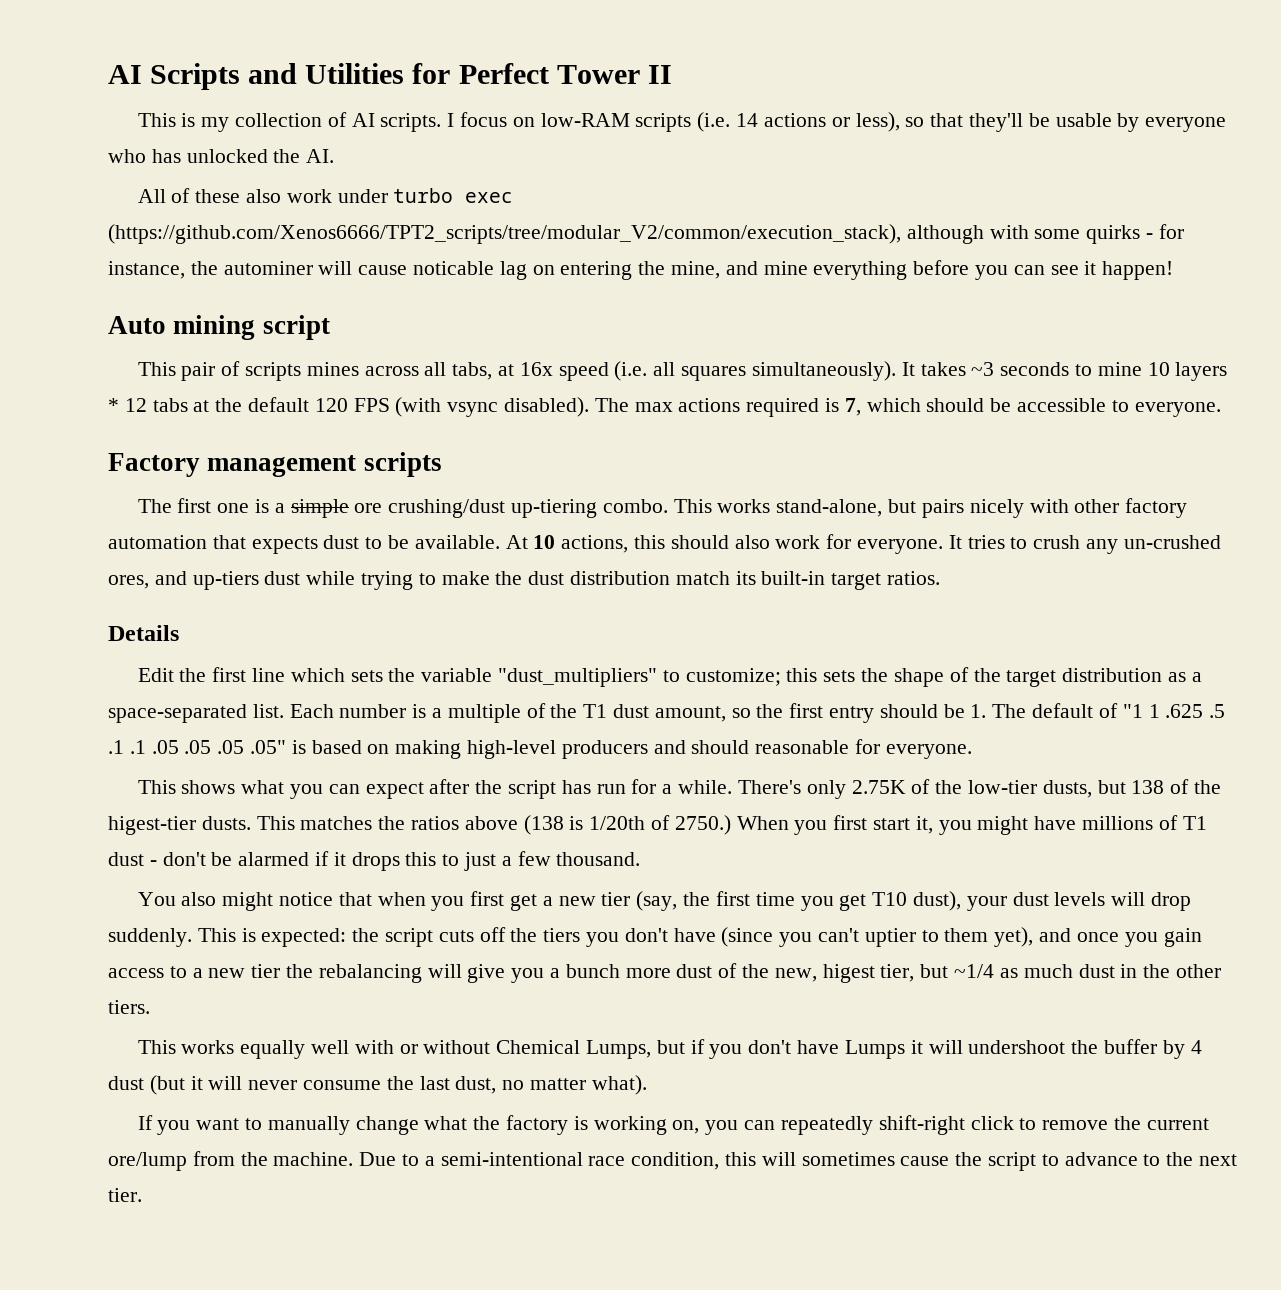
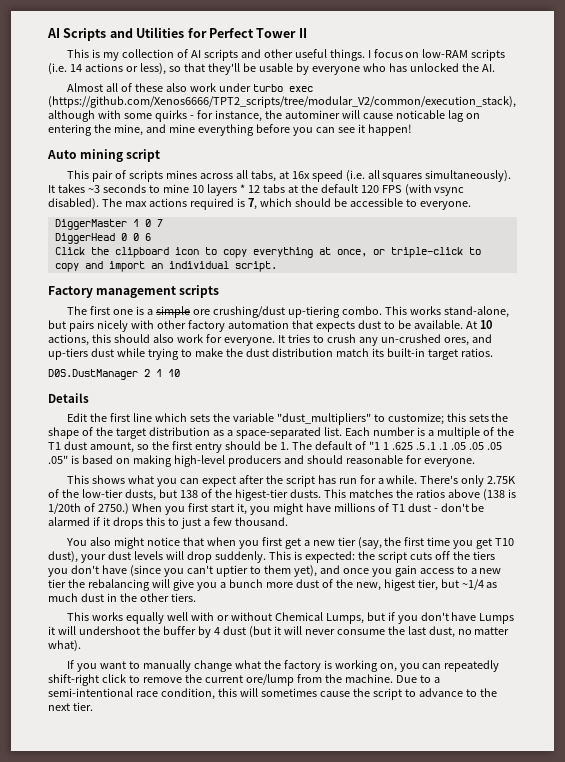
[380,113,442,132] scripts. -> [203,49,365,61] scripts and other useful things.
[137,189,166,203] All -> [66,83,118,92] Almost all
(1221, 409) none -> [54,219,163,230] [54,233,151,244] [54,247,481,258] [54,261,277,272] // DiggerMaster 1 0 7 // DiggerHead 0 0 6 // Click the clipboard icon to copy everything at once, or triple-click to copy and import an individual script.
(941, 578) none -> [48,369,180,380] // D0S.DustManager 2 1 10

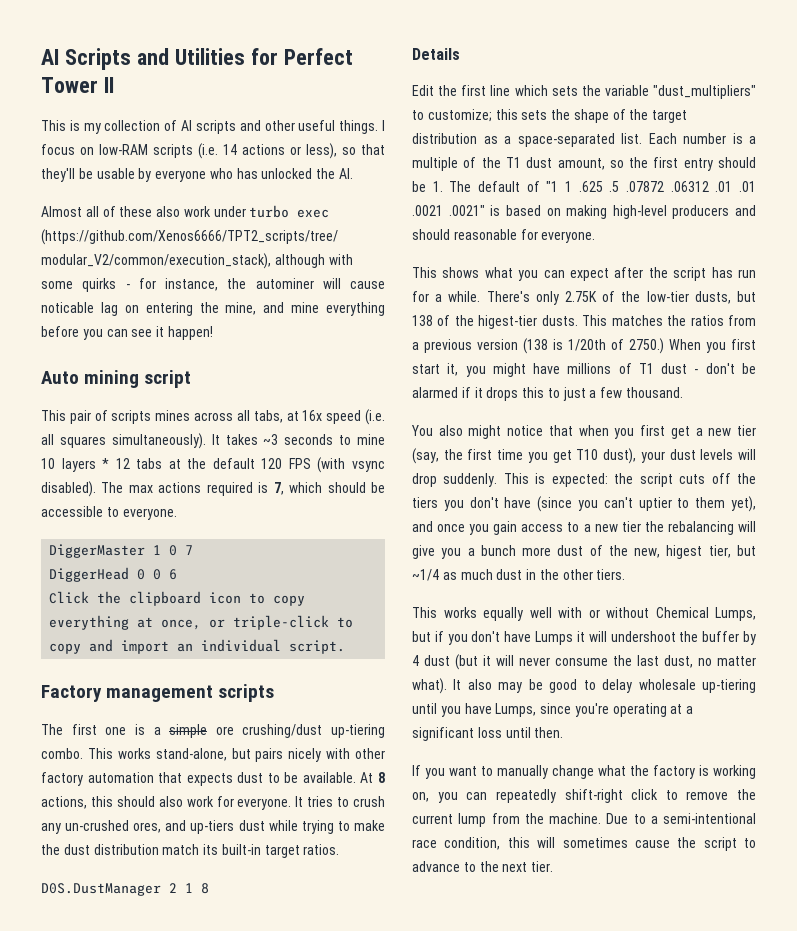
[479,320,492,329] 10 -> [378,772,385,783] 8
[168,369,180,377] 10 -> [201,883,209,894] 8
[427,442,503,450] [48,455,68,464] .1 .1 .05 .05 .05 .05" -> [626,181,756,192] [412,205,485,216] .07872 .06312 .01 .01 .0021 .0021"
[447,489,480,498] above -> [728,315,756,326] [412,339,518,353] from a previous version
(81, 646) none -> [453,679,756,693] [412,703,694,717] [412,727,564,741] It also may be good to delay wholesale up-tiering until you have Lumps, since you're operating at a significant loss until then.
[245,674,294,686] ore/lump -> [458,813,487,827] lump

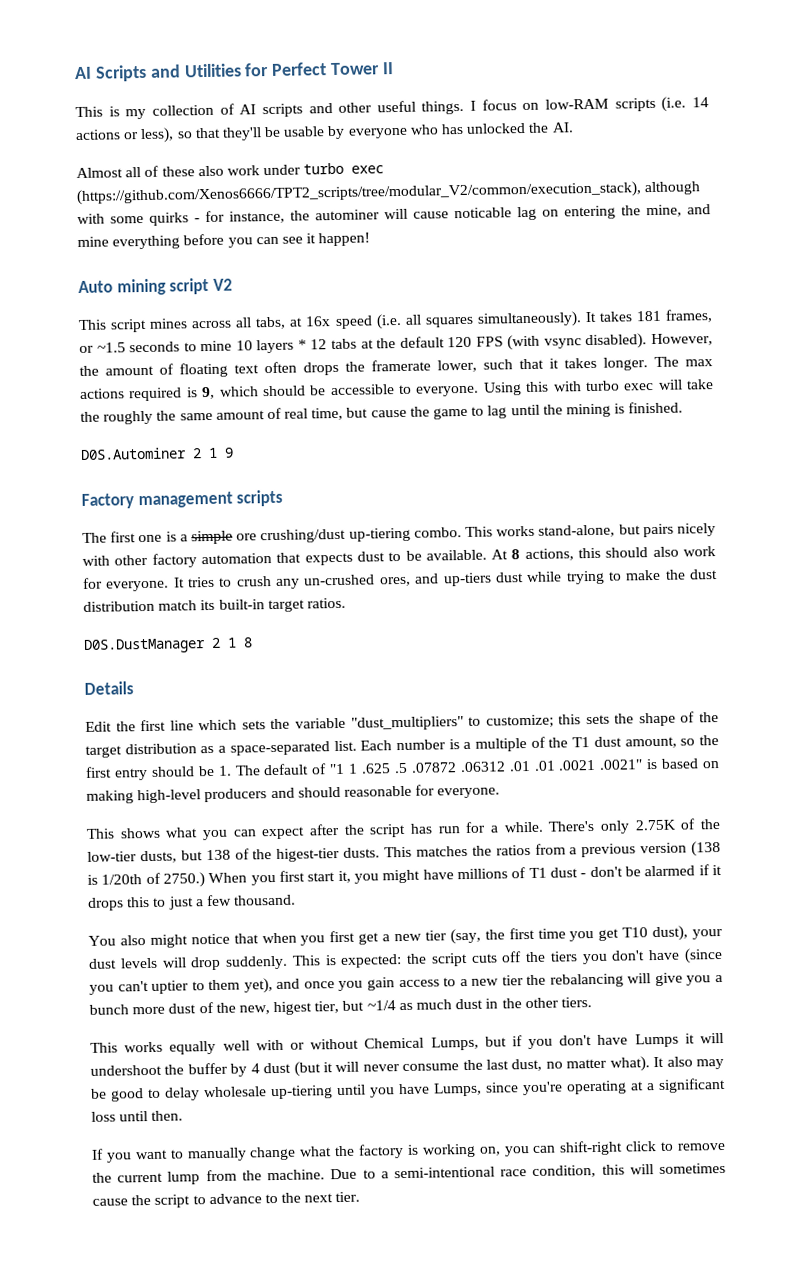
[41,410,152,424] // This pair of scripts -> [212,278,233,291] [78,318,148,333] V2 // This script
[263,434,279,445] ~3 -> [635,309,713,323] [79,342,126,354] 181 frames, or ~1.5
(96, 489) none -> [650,333,713,347] [79,357,648,378] However, the amount of floating text often drops the framerate lower, such that it takes longer.
[273,482,284,495] 7, -> [201,386,216,400] 9,
[49,544,194,558] [49,567,178,582] [49,591,306,606] [49,615,354,630] [49,639,346,654] // DiggerMaster 1 0 7 // DiggerHead 0 0 6 // Click the clipboard icon to copy everything at once, or triple-click to copy and import an individual script. -> [482,379,714,396] [80,401,684,425] [80,447,234,460] Using this with turbo exec will take the roughly the same amount of real time, but cause the game to lag until the mining is finished. // D0S.Autominer 2 1 9
[495,789,556,803] repeatedly -> (557, 1149) none

